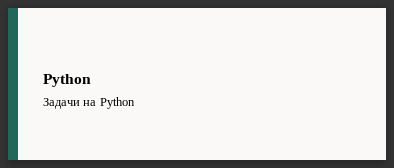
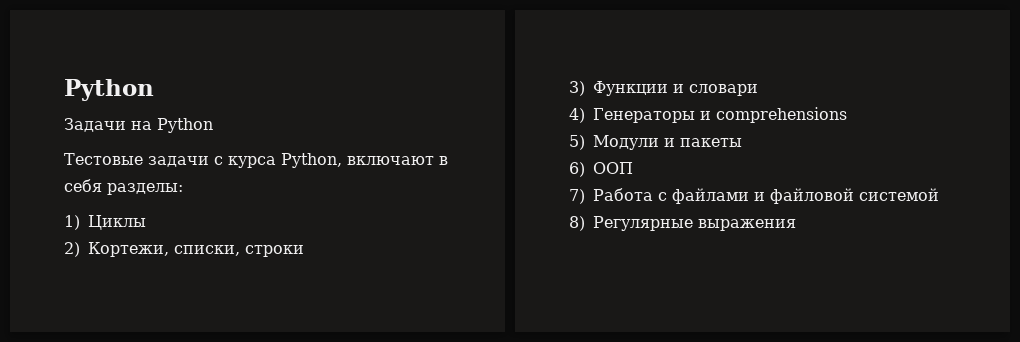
(135, 103) none -> [64,153,448,168] [64,179,183,195] [64,215,146,230] [64,242,304,257] [569,81,758,96] [569,107,847,123] [569,135,742,150] [569,162,633,177] [569,188,939,204] [569,216,796,231] // Тестовые задачи с курса Python, включают в себя разделы: // 1) Циклы // 2) Кортежи, списки, строки // 3) Функции и словари // 4) Генераторы и comprehensions // 5) Модули и пакеты // 6) ООП // 7) Работа с файлами и файловой системой // 8) Регулярные выражения

